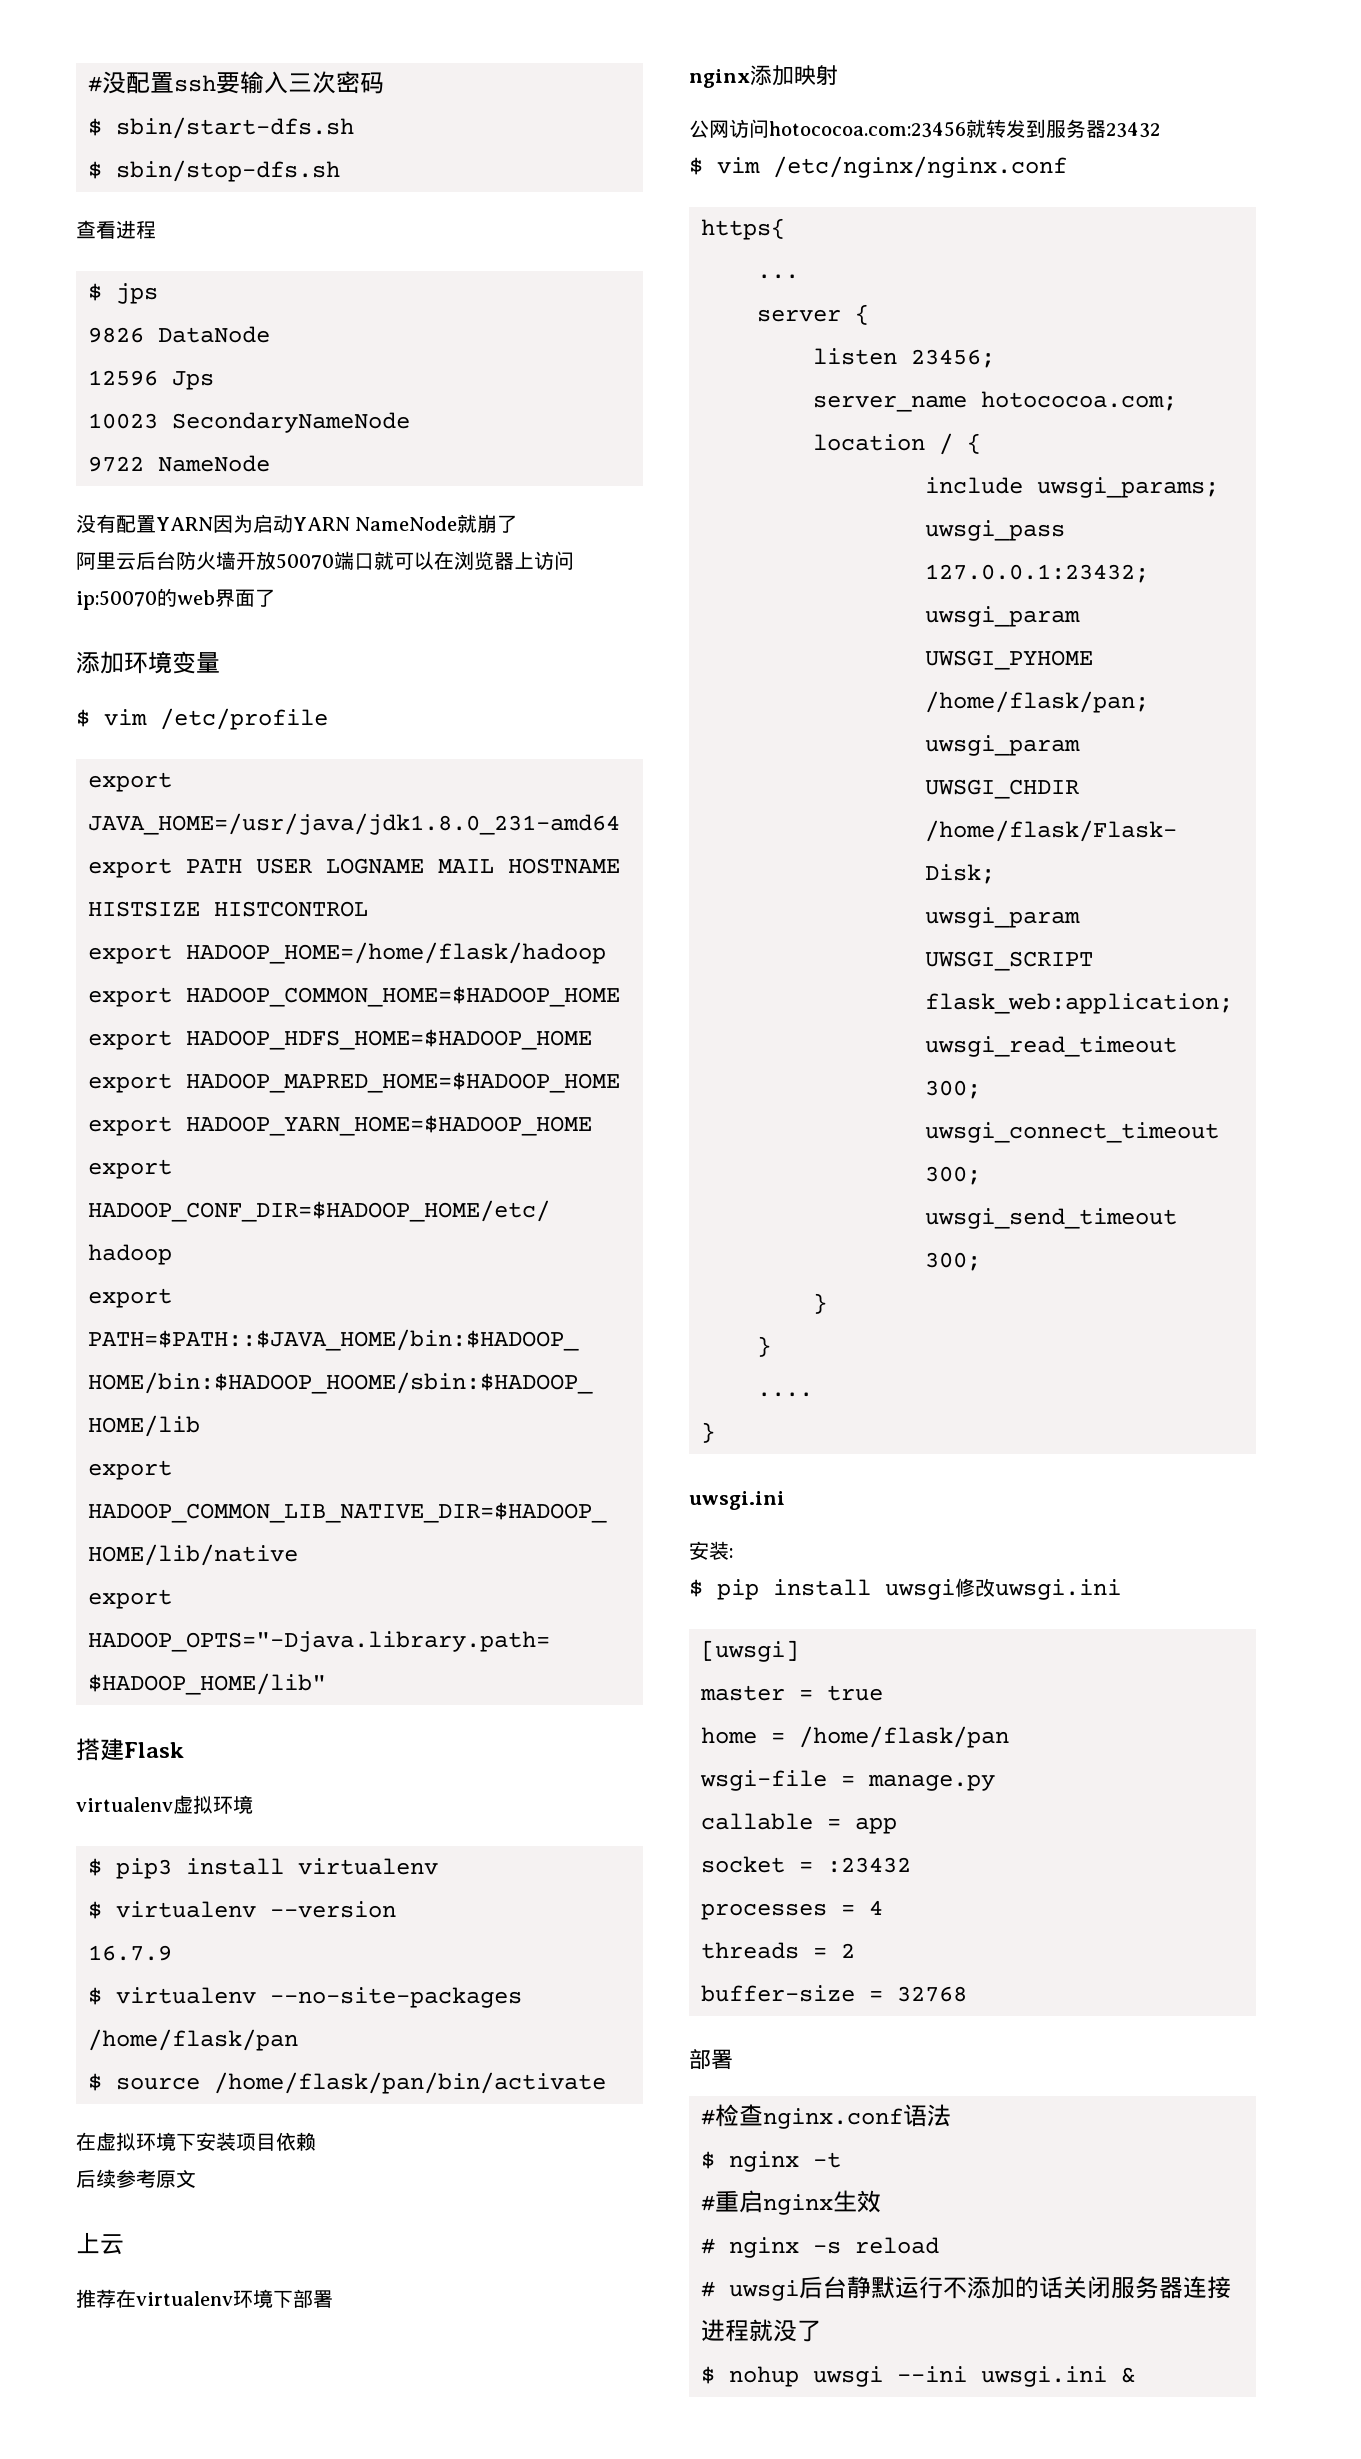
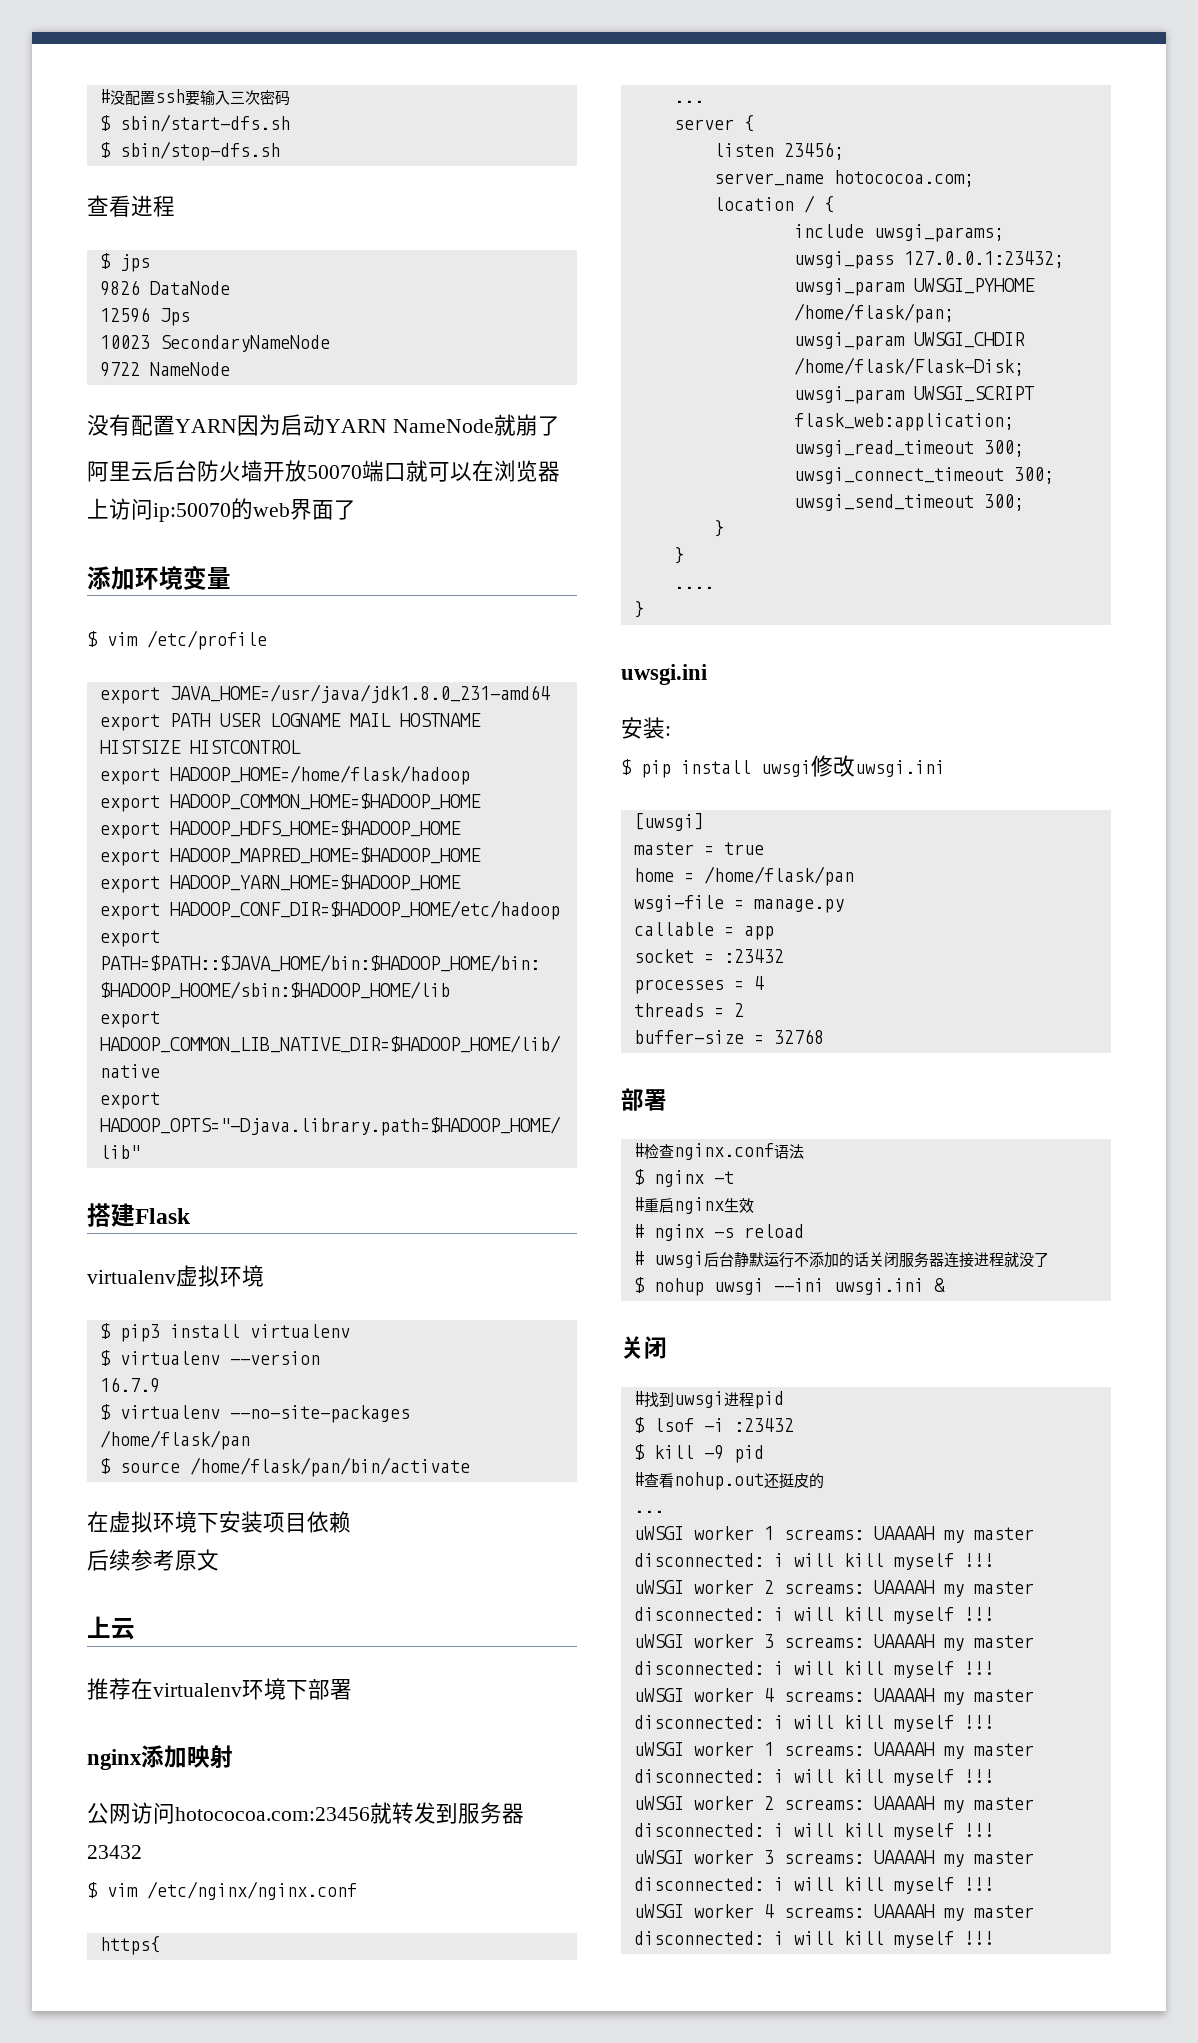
(1135, 2375) none -> [621,1336,667,1359] [633,1391,784,1409] [633,1417,794,1433] [633,1444,764,1463] [633,1472,824,1490] [633,1510,664,1513] [633,1526,1034,1543] [633,1553,994,1570] [633,1580,1034,1597] [633,1607,994,1624] [633,1634,1034,1651] [633,1661,994,1678] [633,1688,1034,1705] [633,1715,994,1732] [633,1742,1034,1759] [633,1769,994,1786] [633,1796,1034,1813] [633,1823,994,1840] [633,1850,1034,1867] [633,1877,994,1894] [633,1904,1034,1921] [633,1931,994,1948] // 关闭 // #找到uwsgi进程pid // $ lsof -i :23432 // $ kill -9 pid // #查看nohup.out还挺皮的 // ... // uWSGI worker 1 screams: UAAAAH my master disconnected: i will kill myself !!! // uWSGI worker 2 screams: UAAAAH my master disconnected: i will kill myself !!! // uWSGI worker 3 screams: UAAAAH my master disconnected: i will kill myself !!! // uWSGI worker 4 screams: UAAAAH my master disconnected: i will kill myself !!! // uWSGI worker 1 screams: UAAAAH my master disconnected: i will kill myself !!! // uWSGI worker 2 screams: UAAAAH my master disconnected: i will kill myself !!! // uWSGI worker 3 screams: UAAAAH my master disconnected: i will kill myself !!! // uWSGI worker 4 screams: UAAAAH my master disconnected: i will kill myself !!!

